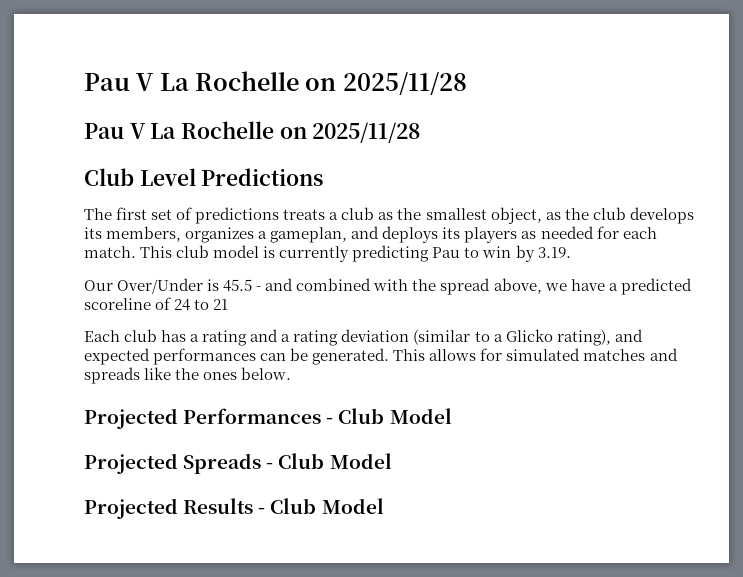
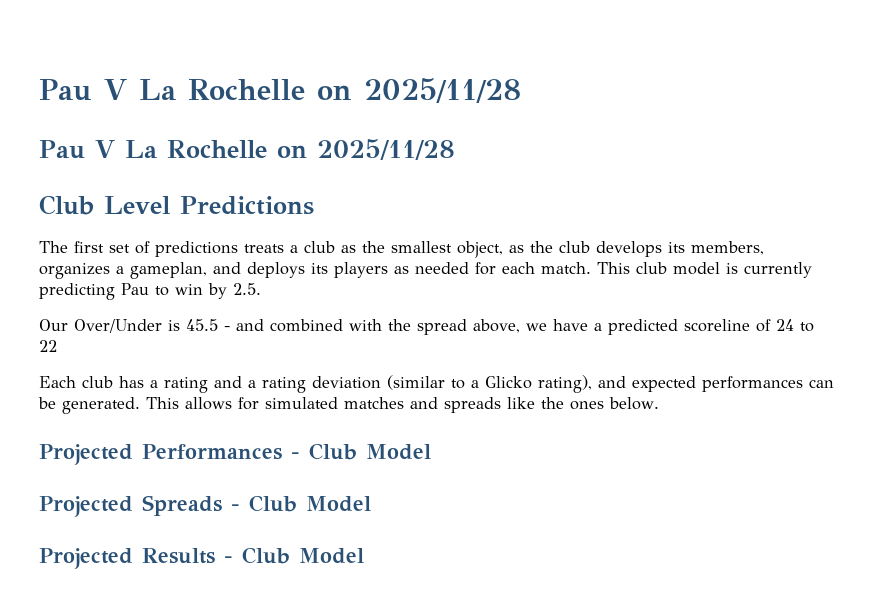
[537,247,571,258] 3.19. -> [233,283,261,295] 2.5.
[213,299,229,310] 21 -> [39,340,57,352] 22

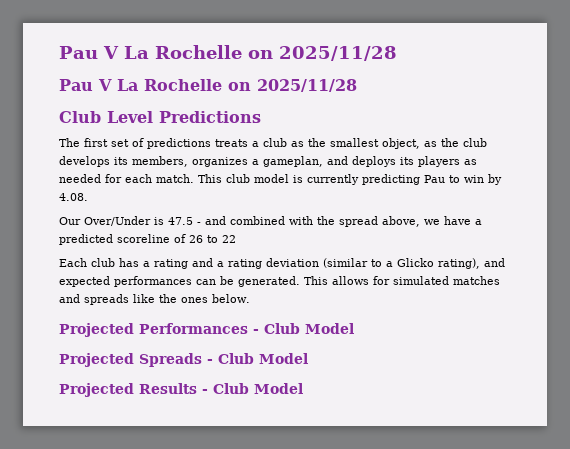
[233,283,261,295] 2.5. -> [59,193,88,201] 4.08.
[186,319,218,331] 45.5 -> [168,217,193,225] 47.5
[776,319,794,331] 24 -> [189,235,203,243] 26

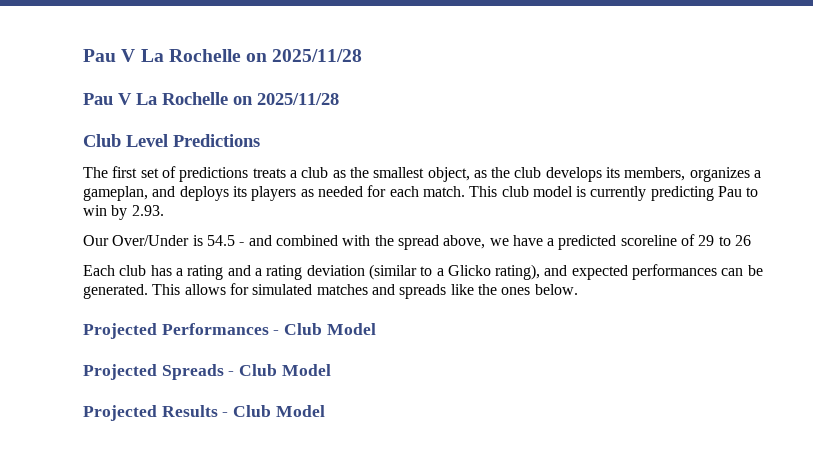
[59,193,88,201] 4.08. -> [131,205,164,216] 2.93.
[168,217,193,225] 47.5 -> [206,235,235,246] 54.5
(186, 238) none -> [698,235,731,246] 29 to
[207,235,236,243] to 22 -> (752, 240) none

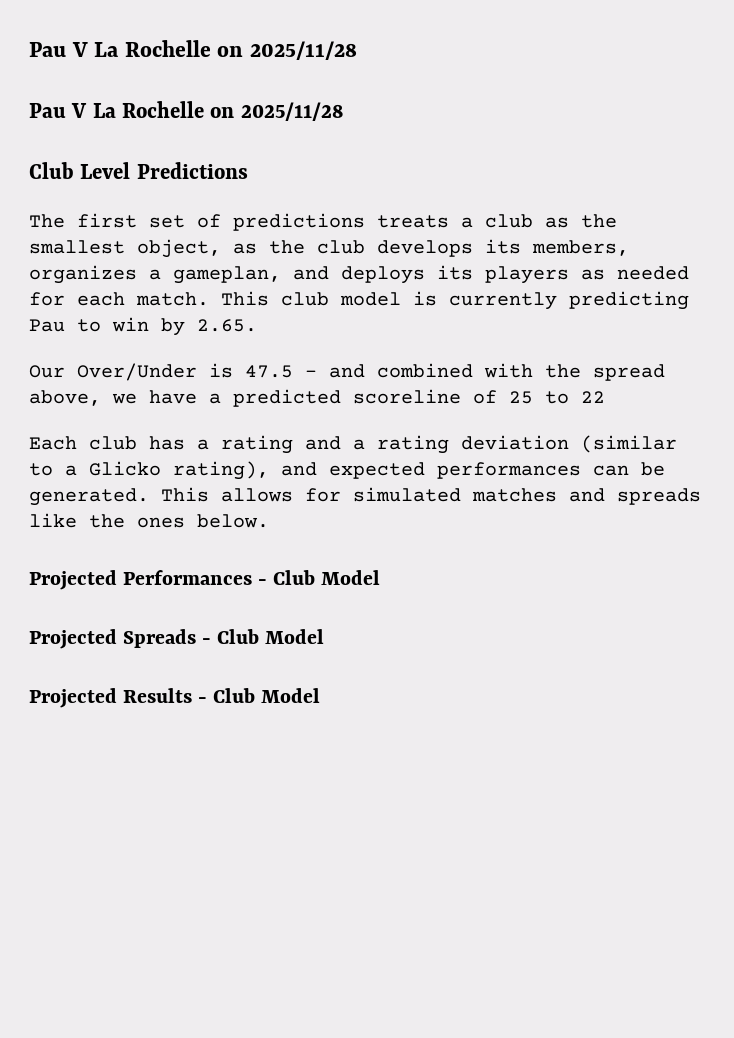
[131,205,164,216] 2.93. -> [197,319,257,332] 2.65.
[206,235,235,246] 54.5 -> [245,365,293,378] 47.5
[698,235,752,246] 29 to 26 -> [509,391,605,404] 25 to 22

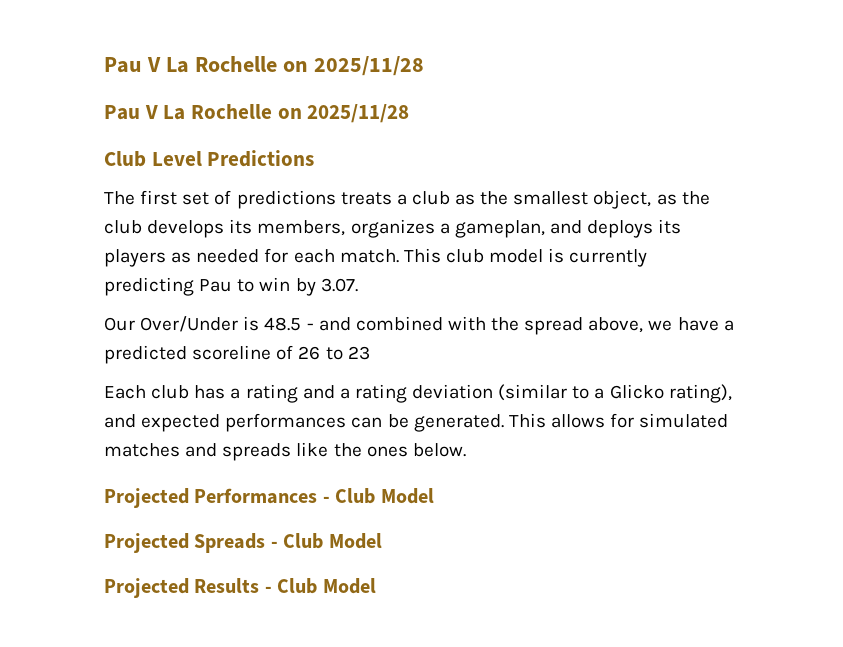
[197,319,257,332] 2.65. -> [320,278,358,292] 3.07.
[245,365,293,378] 47.5 -> [264,317,302,331] 48.5
[509,391,605,404] 25 to 22 -> [298,346,370,360] 26 to 23

